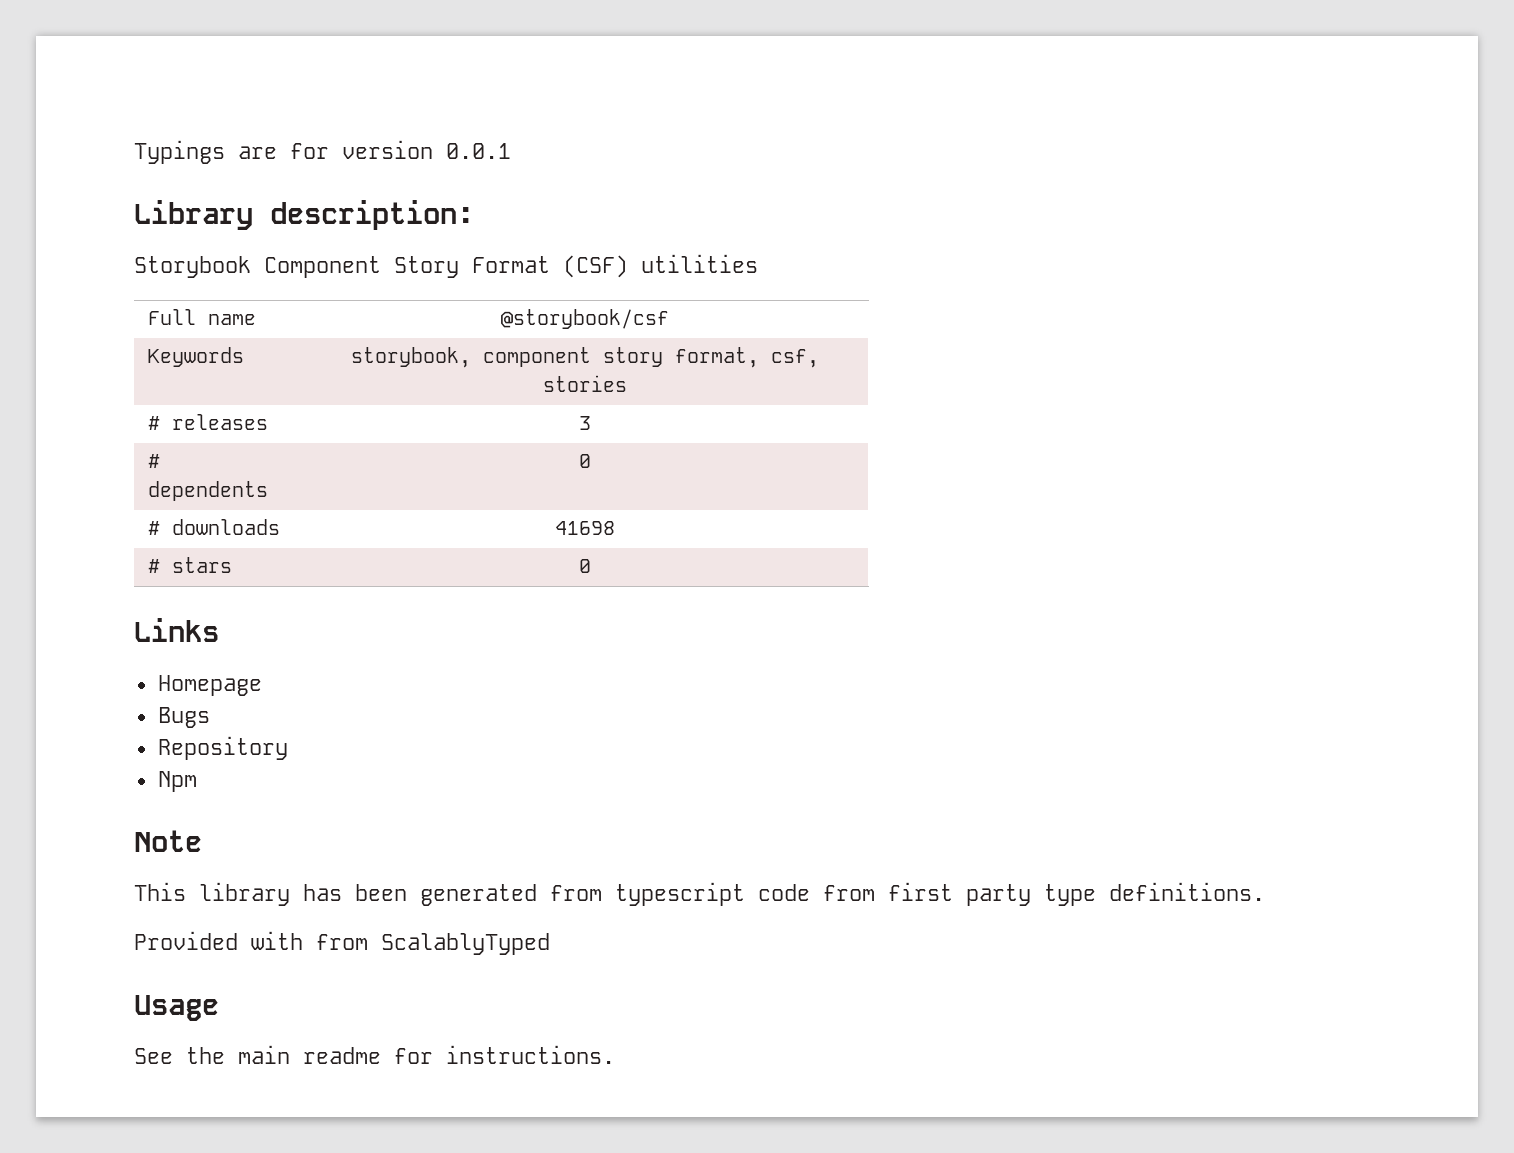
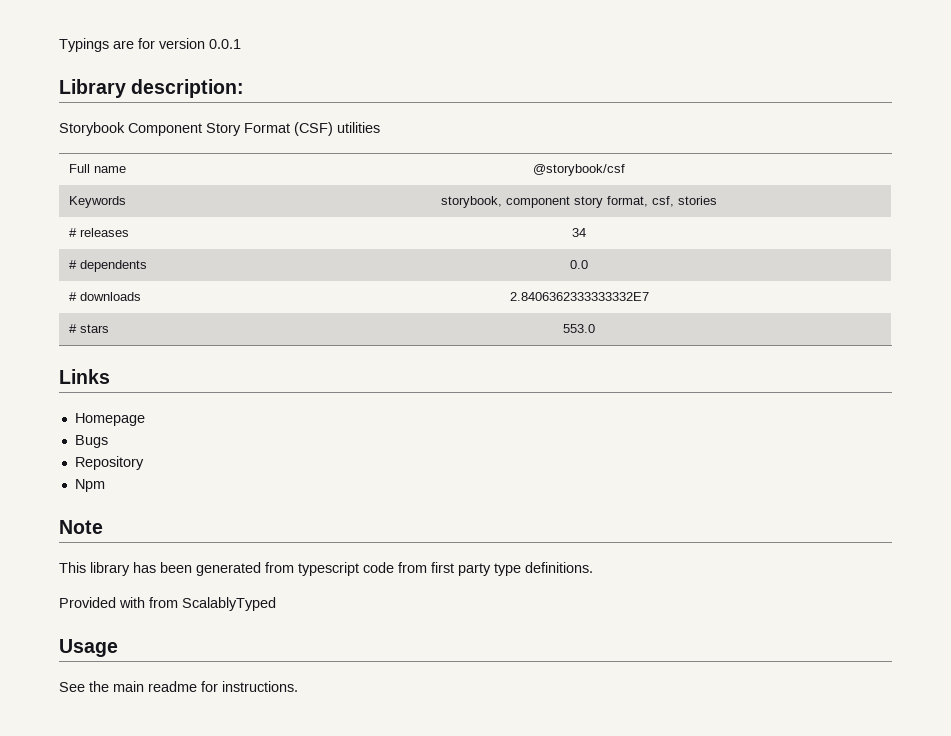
[579,416,591,430] 3 -> [572,228,586,237] 34
[579,454,591,468] 0 -> [570,260,588,269] 0.0
[555,521,615,535] 41698 -> [509,292,649,301] 2.8406362333333332E7
[579,559,591,573] 0 -> [563,324,595,333] 553.0

